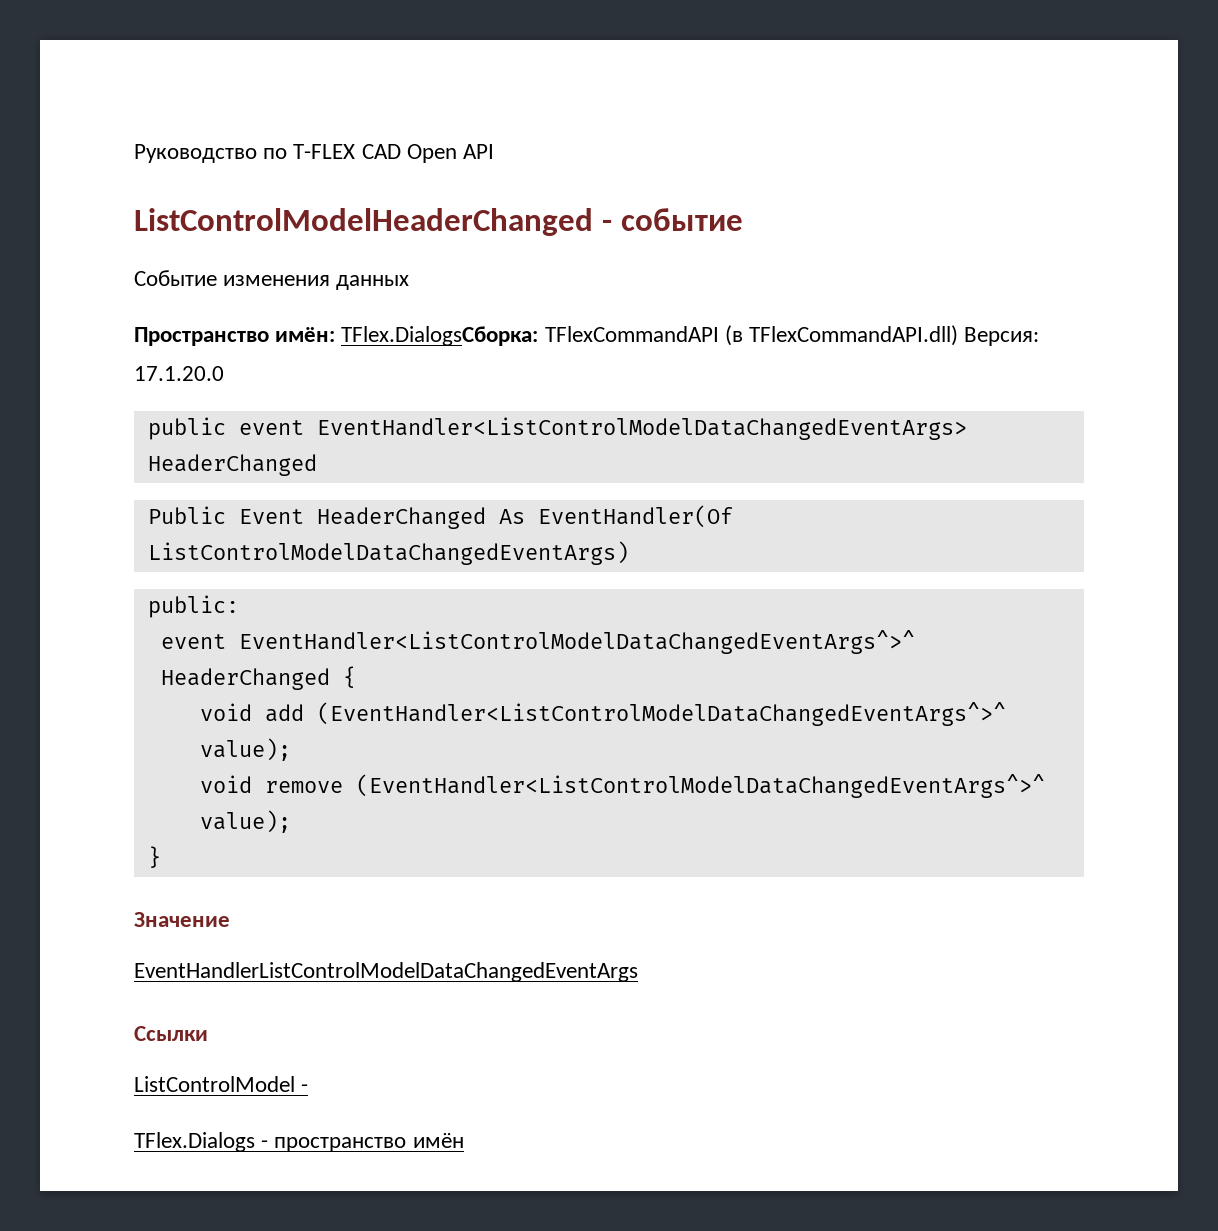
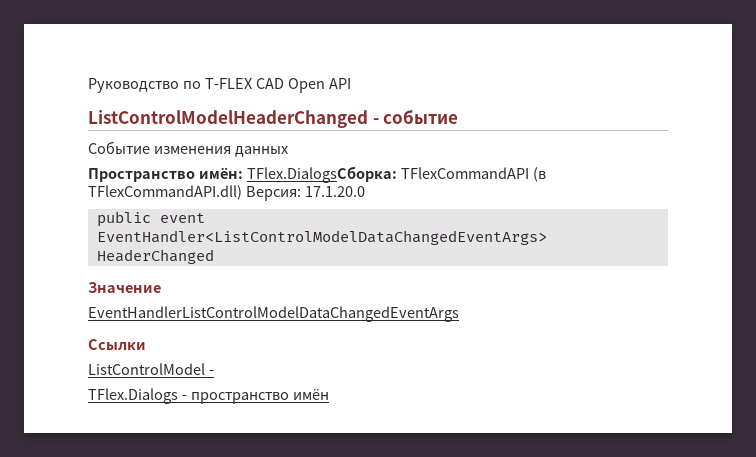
[147,505,733,529] [147,541,629,565] [147,595,239,618] [160,630,915,654] [160,666,356,690] [199,702,1006,726] [199,738,291,761] [199,774,1045,798] [199,810,291,833] [147,846,161,868] // Public Event HeaderChanged As EventHandler(Of ListControlModelDataChangedEventArgs) // public: // event EventHandler<ListControlModelDataChangedEventArgs^>^ HeaderChanged { // void add (EventHandler<ListControlModelDataChangedEventArgs^>^ value); // void remove (EventHandler<ListControlModelDataChangedEventArgs^>^ value); // } -> (214, 256) none

